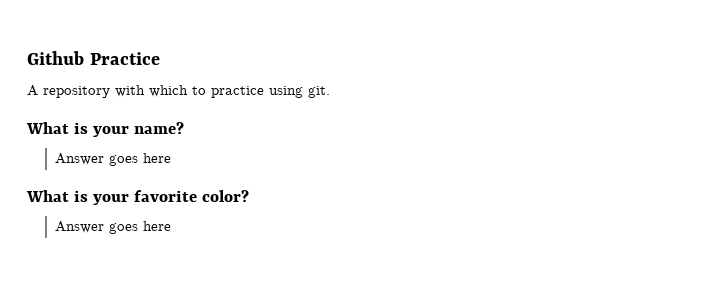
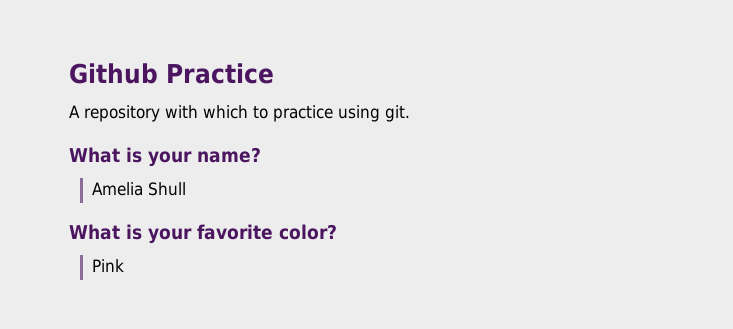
[55,153,172,166] Answer goes here -> [91,182,186,196] Amelia Shull
[55,221,172,234] Answer goes here -> [91,259,124,272] Pink

